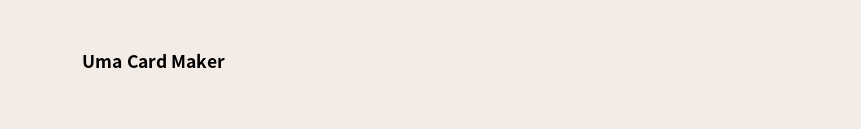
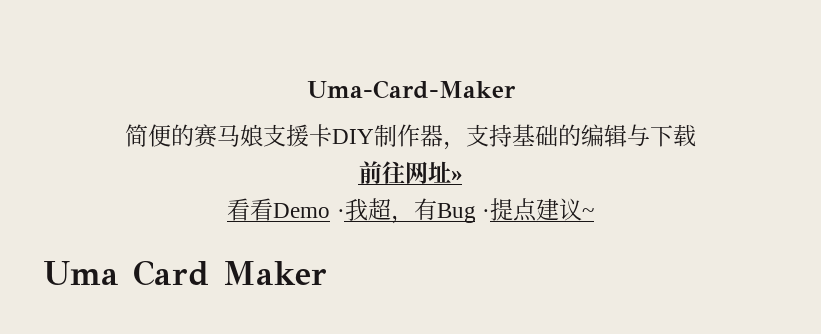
(82, 61) none -> [306,80,516,99] [125,124,696,150] [358,161,463,184] [227,198,594,224] Uma-Card-Maker // 简便的赛马娘支援卡DIY制作器，支持基础的编辑与下载 // 前往网址» // 看看Demo ·我超，有Bug ·提点建议~ //

